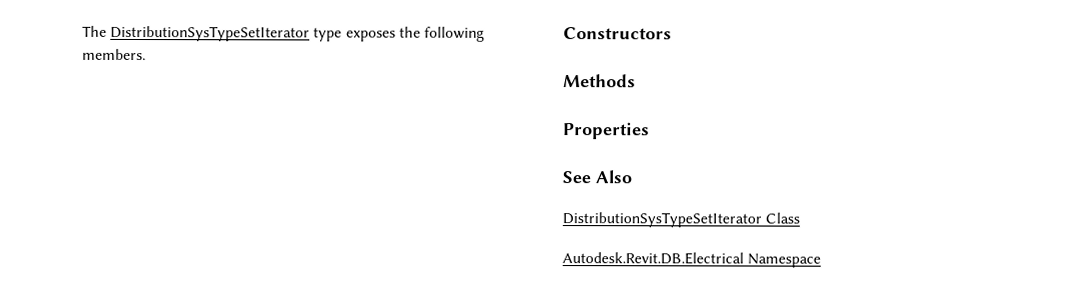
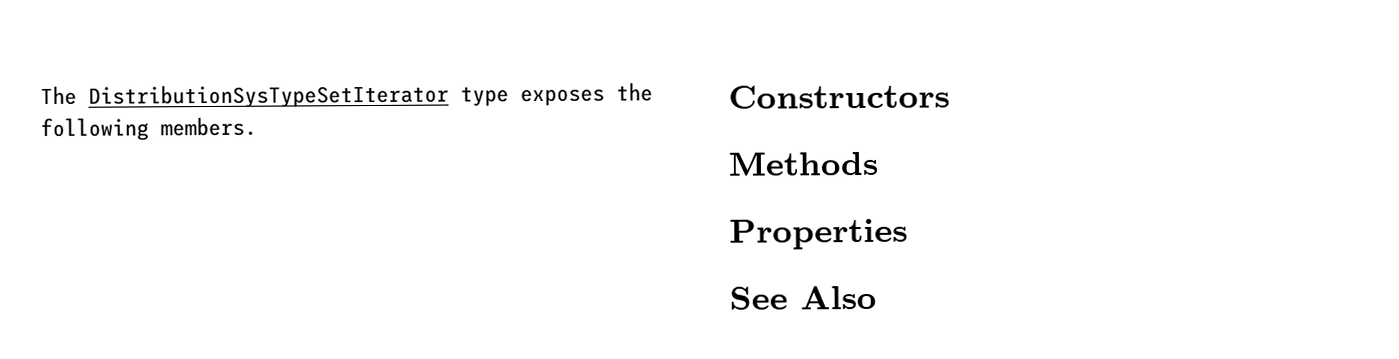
[562,212,801,228] [562,252,822,268] // DistributionSysTypeSetIterator Class // Autodesk.Revit.DB.Electrical Namespace -> (877, 297) none

